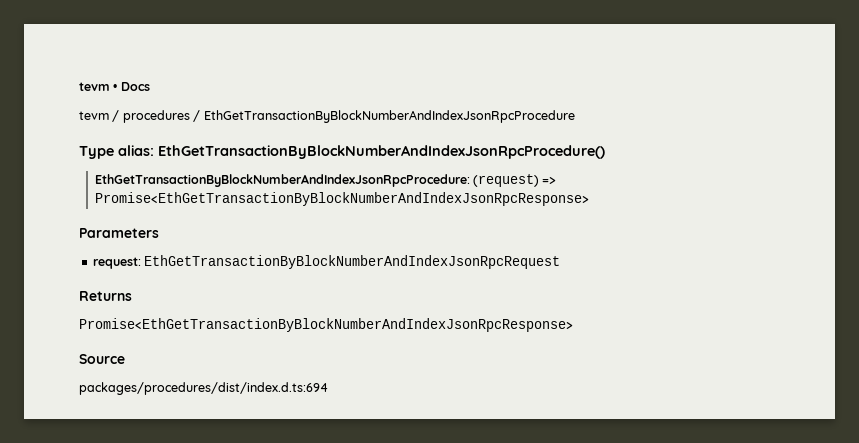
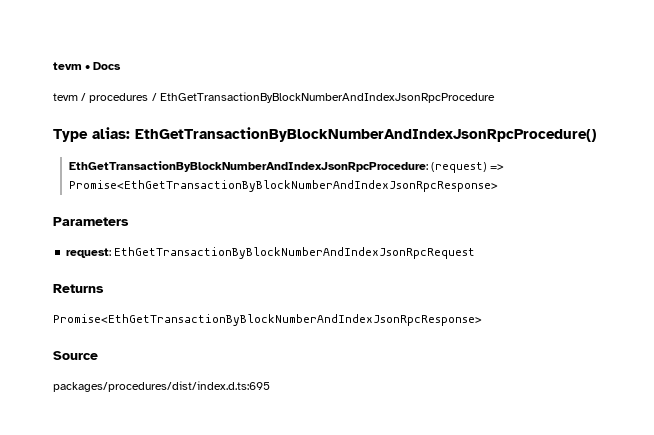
[79,382,328,395] packages/procedures/dist/index.d.ts:694 -> [53,381,270,392] packages/procedures/dist/index.d.ts:695

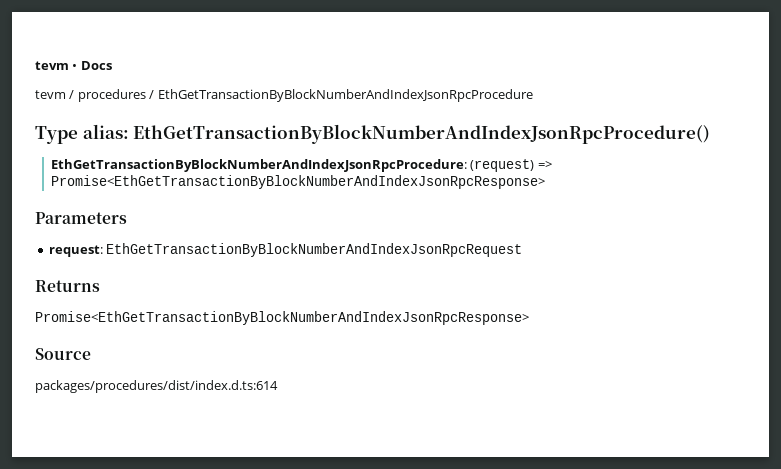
[53,381,270,392] packages/procedures/dist/index.d.ts:695 -> [35,380,278,393] packages/procedures/dist/index.d.ts:614

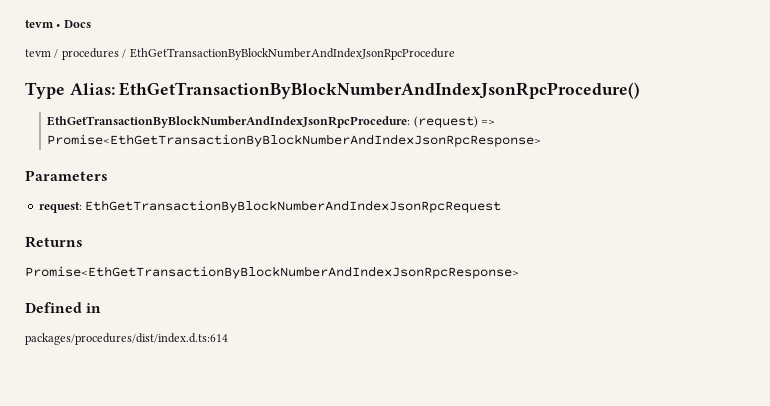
[82,124,129,139] alias: -> [69,83,115,95] Alias:
[35,348,91,360] Source -> [25,302,102,313] Defined in

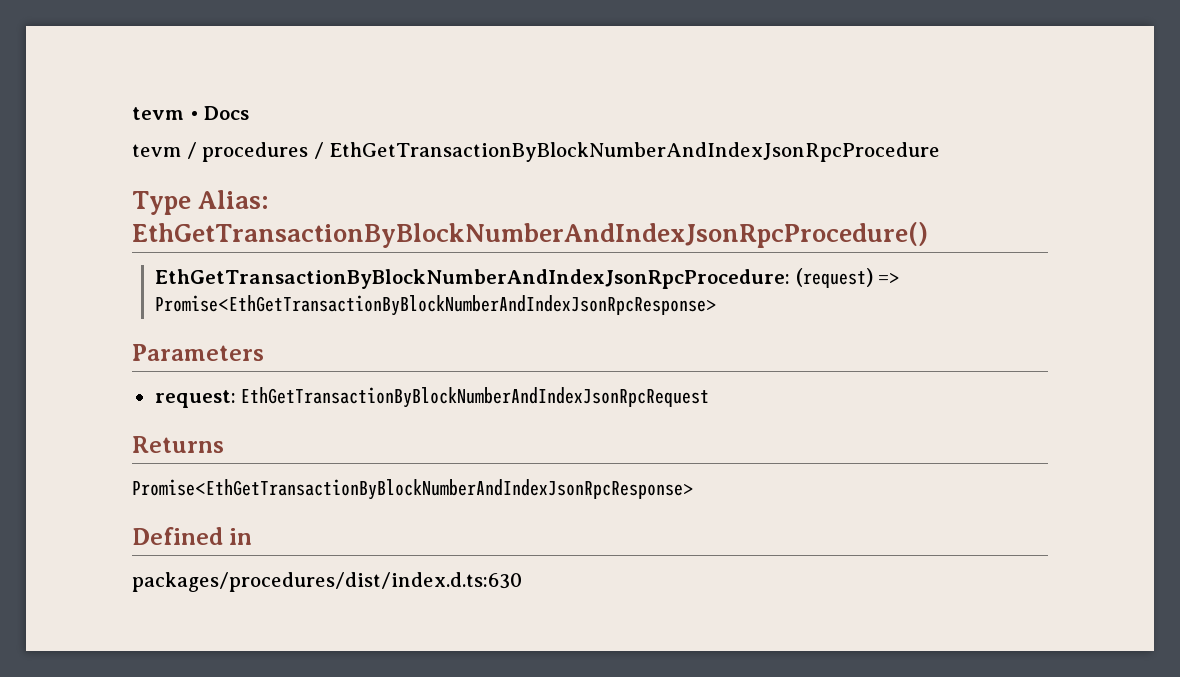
[25,333,228,345] packages/procedures/dist/index.d.ts:614 -> [132,572,522,592] packages/procedures/dist/index.d.ts:630

